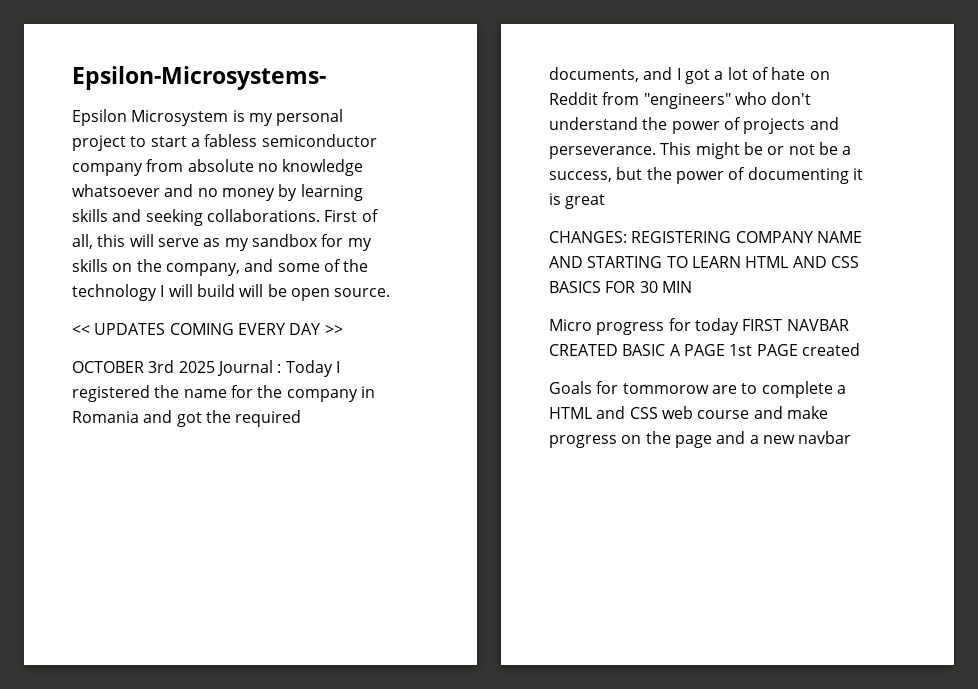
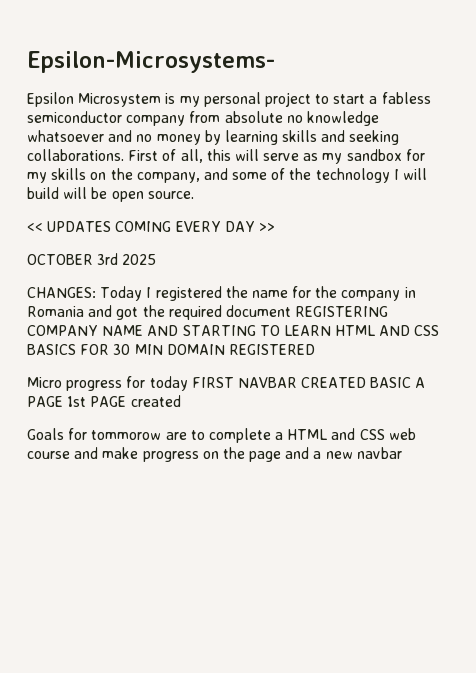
[216,360,282,376] Journal : -> [27,287,96,298] // CHANGES:
[549,67,830,84] [549,92,812,109] [549,117,839,134] [549,142,852,159] [549,167,863,184] [549,193,606,209] [549,231,627,243] documents, and I got a lot of hate on Reddit from "engineers" who don't understand the power of projects and perseverance. This might be or not be a success, but the power of documenting it is great // CHANGES: -> [225,305,291,317] document
(692, 287) none -> [166,344,315,355] DOMAIN REGISTERED

